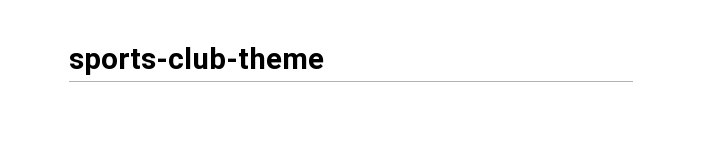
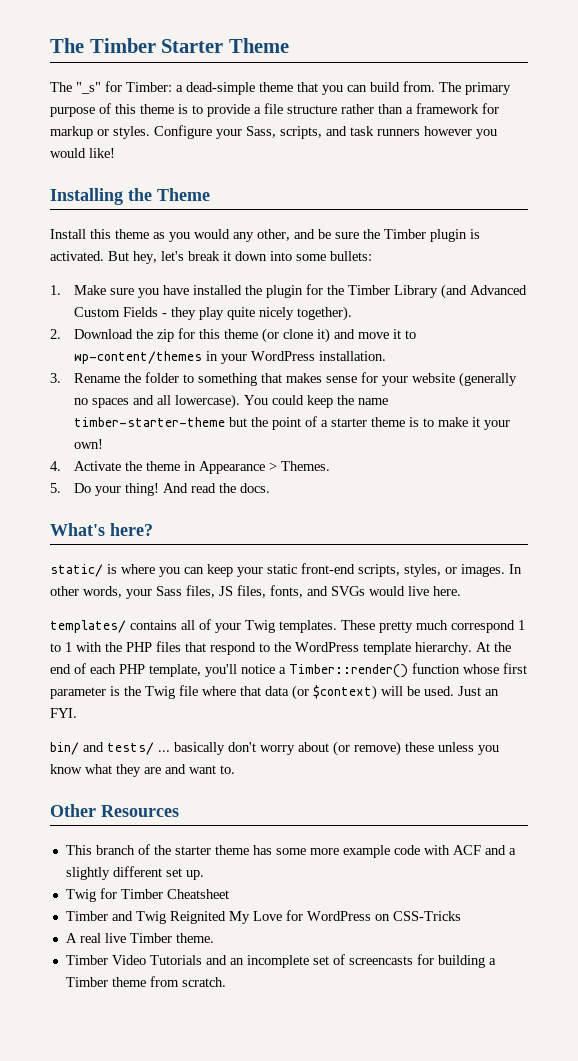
[69,47,324,75] sports-club-theme -> [50,38,289,53] [50,81,511,95] [50,103,499,117] [50,125,497,139] [50,148,115,158] [50,188,210,205] [50,229,480,242] [50,251,372,264] [50,284,528,299] [74,306,353,321] [50,328,417,343] [74,351,387,364] [50,372,518,387] [74,394,389,409] [74,416,511,430] [74,439,104,449] [50,461,331,474] [50,483,271,496] [50,523,153,536] [50,563,522,577] [50,585,461,599] [50,619,525,633] [50,641,511,655] [50,663,527,678] [50,685,499,700] [50,708,77,718] [50,741,499,756] [50,764,235,777] [50,804,179,817] [65,844,516,858] [65,866,204,880] [65,888,229,902] [65,910,461,924] [65,933,214,943] [65,954,496,968] [65,976,226,987] The Timber Starter Theme // The "_s" for Timber: a dead-simple theme that you can build from. The primary purpose of this theme is to provide a file structure rather than a framework for markup or styles. Configure your Sass, scripts, and task runners however you would like! // Installing the Theme // Install this theme as you would any other, and be sure the Timber plugin is activated. But hey, let's break it down into some bullets: // 1. Make sure you have installed the plugin for the Timber Library (and Advanced Custom Fields - they play quite nicely together). // 2. Download the zip for this theme (or clone it) and move it to wp-content/themes in your WordPress installation. // 3. Rename the folder to something that makes sense for your website (generally no spaces and all lowercase). You could keep the name timber-starter-theme but the point of a starter theme is to make it your own! // 4. Activate the theme in Appearance > Themes. // 5. Do your thing! And read the docs. // What's here? // static/ is where you can keep your static front-end scripts, styles, or images. In other words, your Sass files, JS files, fonts, and SVGs would live here. // templates/ contains all of your Twig templates. These pretty much correspond 1 to 1 with the PHP files that respond to the WordPress template hierarchy. At the end of each PHP template, you'll notice a Timber::render() function whose first parameter is the Twig file where that data (or $context) will be used. Just an FYI. // bin/ and tests/ ... basically don't worry about (or remove) these unless you know what they are and want to. // Other Resources // This branch of the starter theme has some more example code with ACF and a slightly different set up. // Twig for Timber Cheatsheet // Timber and Twig Reignited My Love for WordPress on CSS-Tricks // A real live Timber theme. // Timber Video Tutorials and an incomplete set of screencasts for building a Timber theme from scratch.

